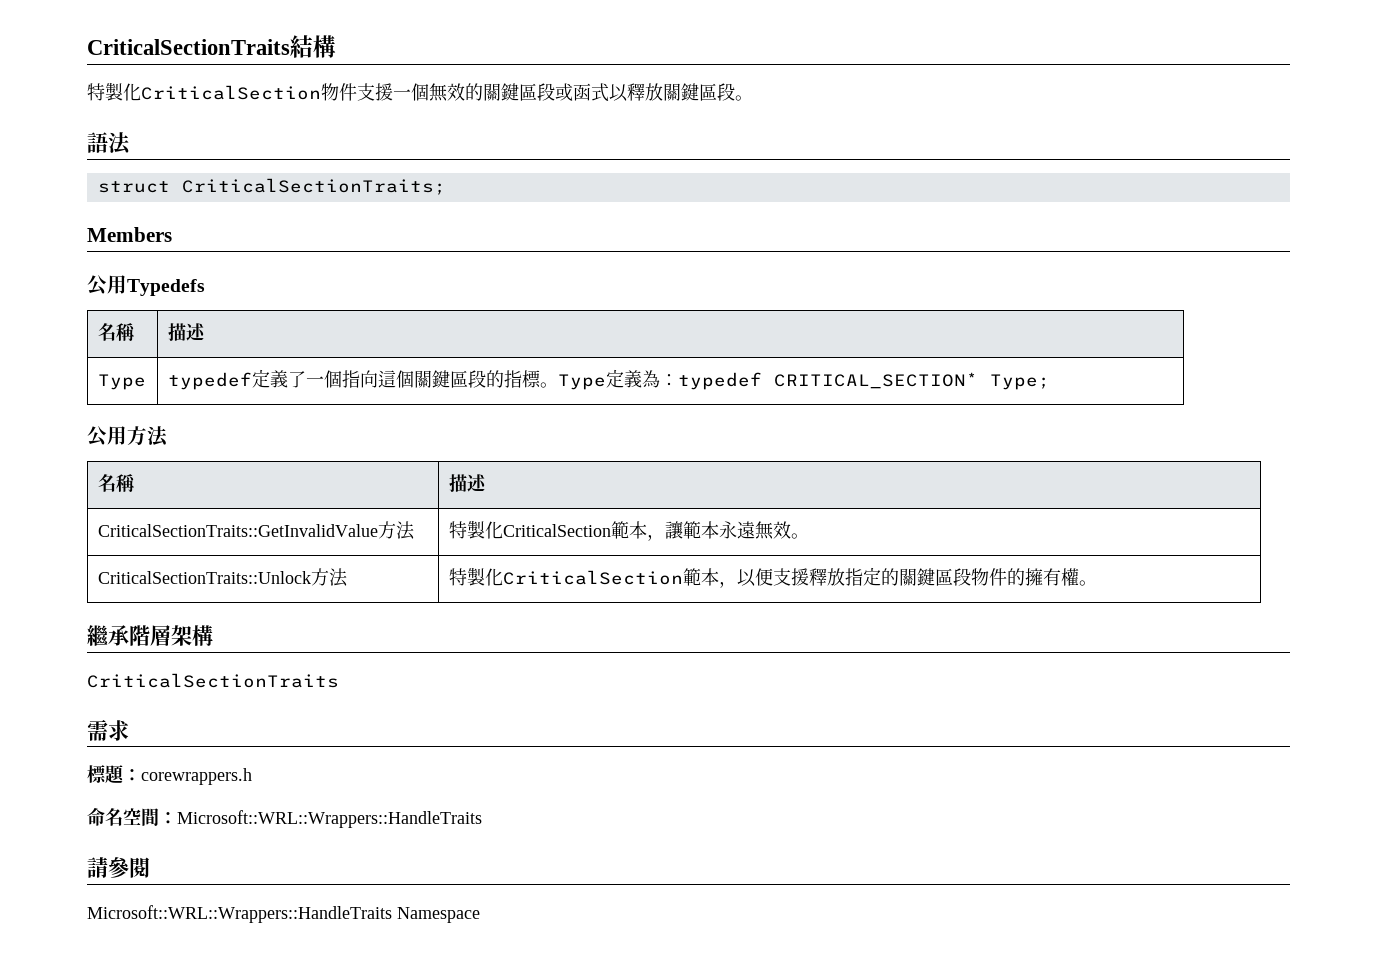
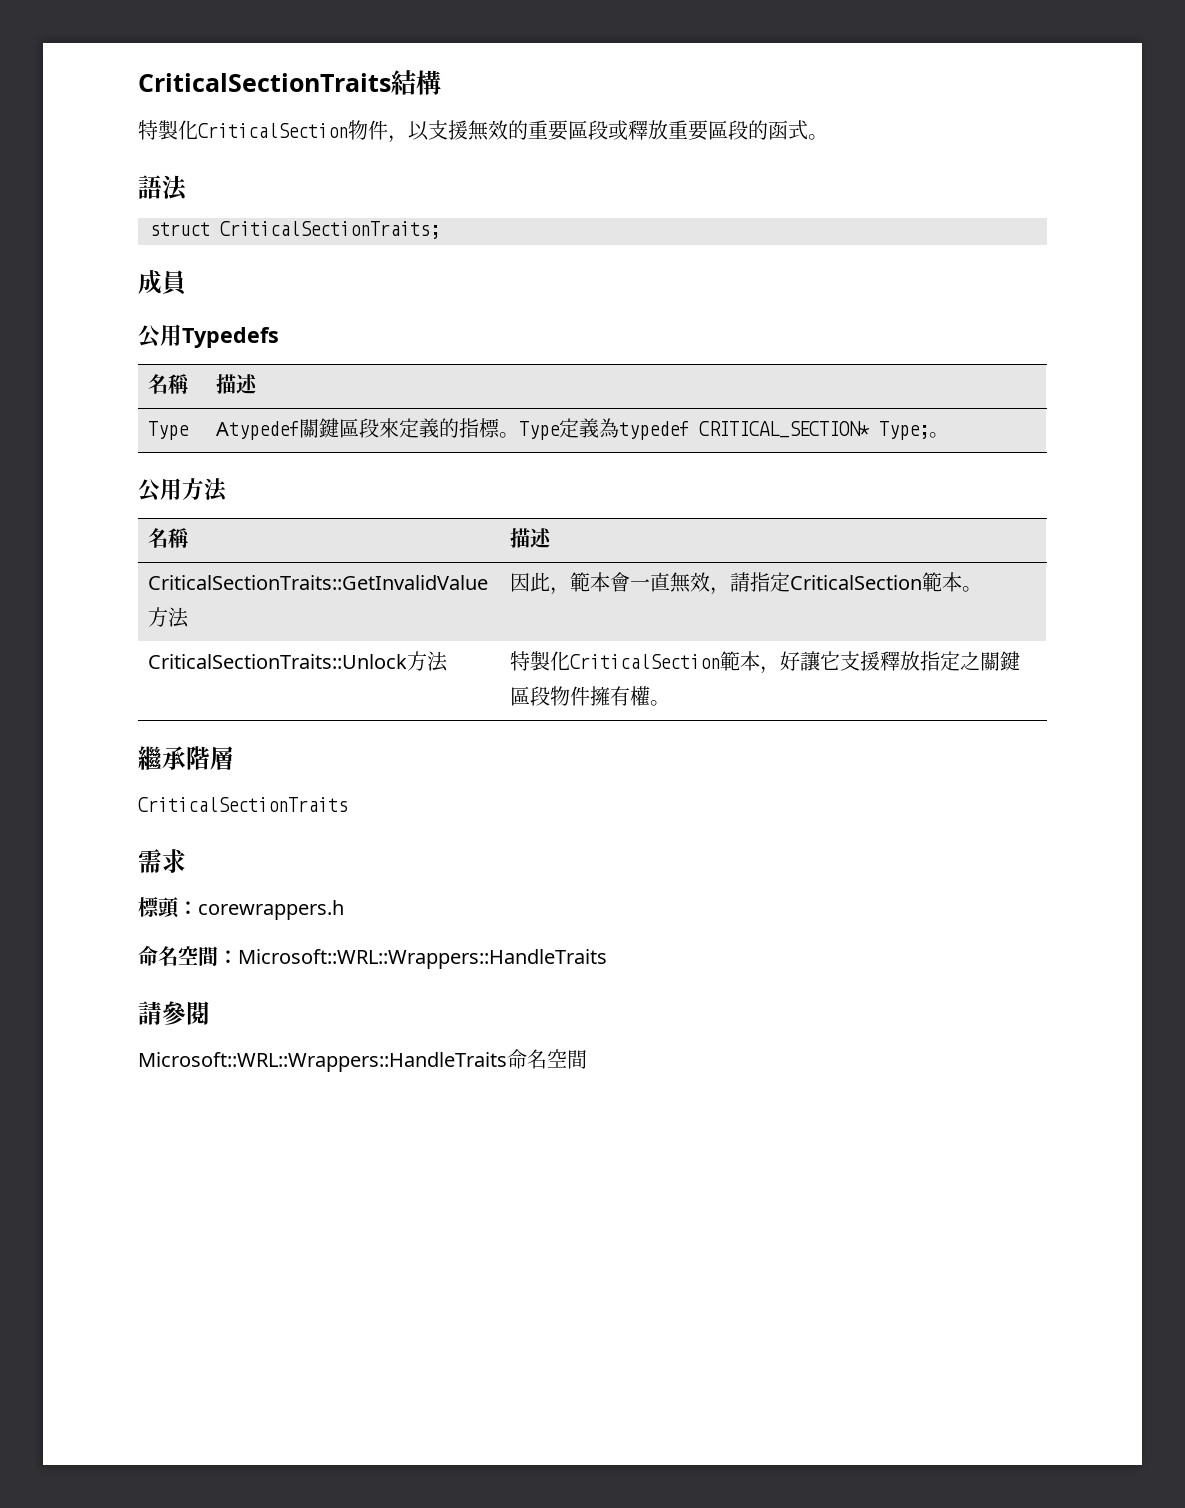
[357,83,735,102] 支援一個無效的關鍵區段或函式以釋放關鍵區段 -> [388,120,808,143] ，以支援無效的重要區段或釋放重要區段的函式
[87,227,172,242] Members -> [138,270,186,295] 成員
[167,369,486,390] typedef定義了一個指向這個關鍵區段 -> [216,418,440,440] Atypedef關鍵區段來定義
[659,374,678,386] ： -> (620, 428) none
(1050, 382) none -> [929,432,950,438] 。
[448,520,791,541] 特製化CriticalSection範本，讓範本永遠無效 -> [510,572,963,595] 因此，範本會一直無效，請指定CriticalSection範本
[736,568,773,587] 以便 -> [780,651,841,671] 好讓它
[880,568,899,586] 的 -> [960,651,981,670] 之
[1006,568,1025,586] 的 -> (591, 696) none
[171,625,213,646] 架構 -> (234, 758) none
[105,765,125,784] 題 -> [158,897,179,918] 頭
[397,907,480,923] Namespace -> [507,1049,587,1069] 命名空間

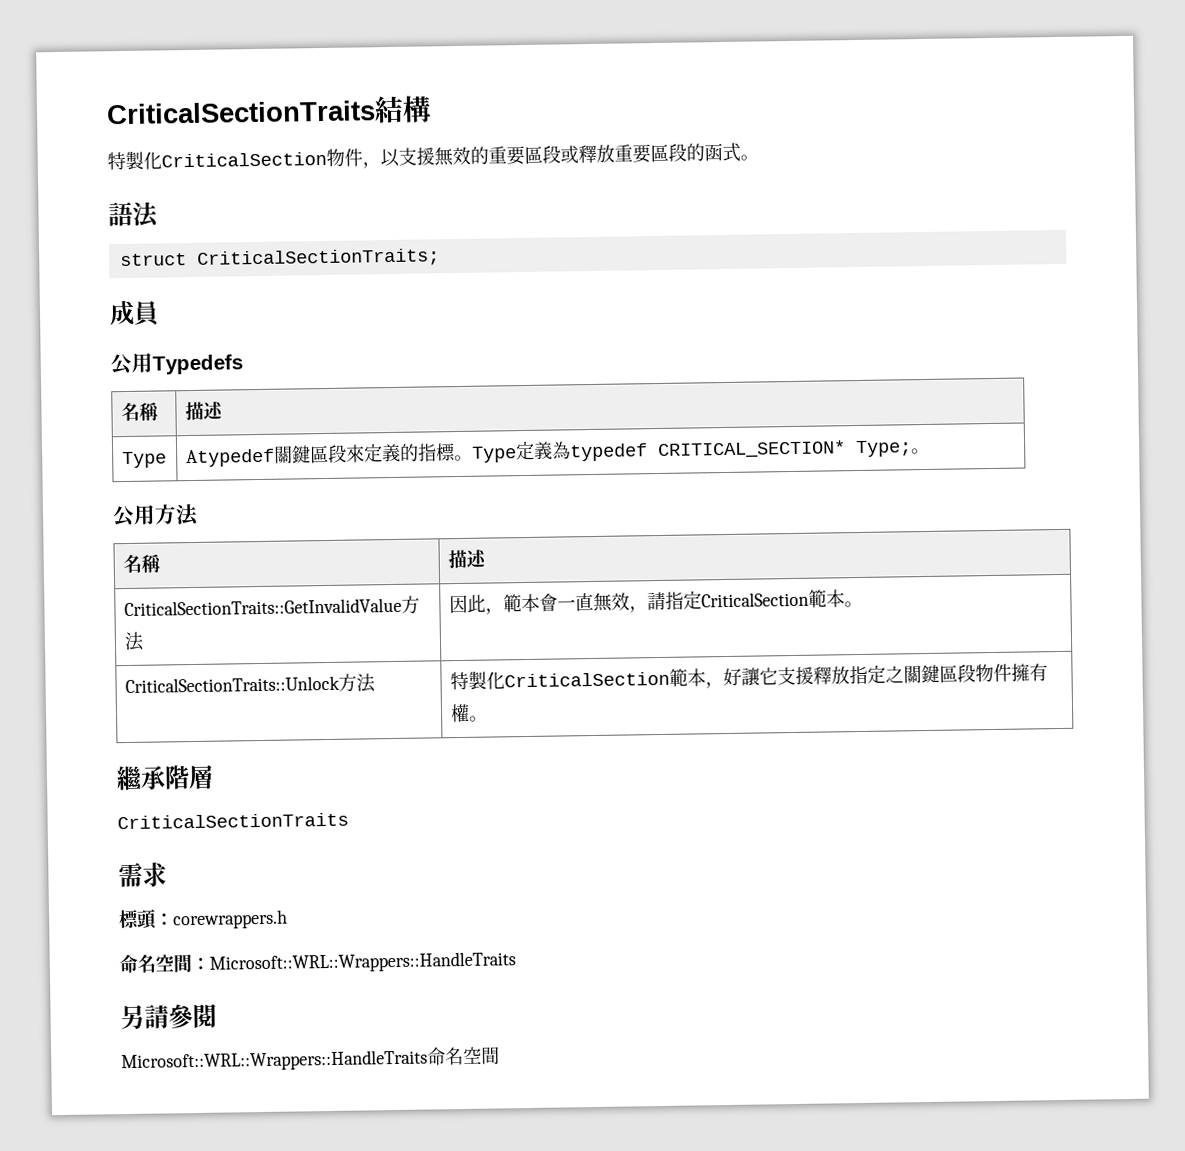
(607, 959) none -> [120,1004,145,1030] 另

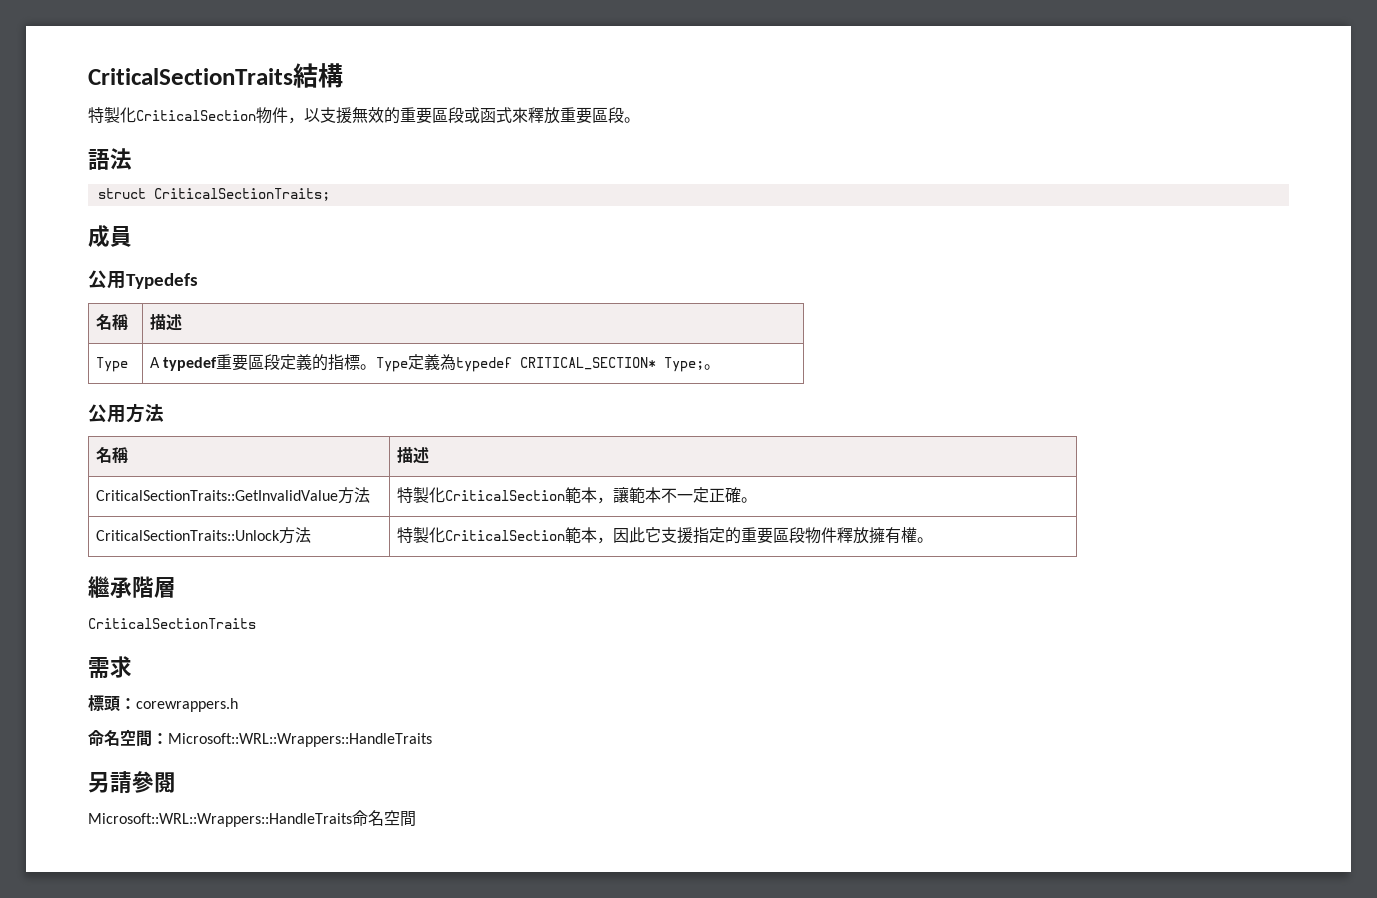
(579, 154) none -> [480,107,528,123] 函式來
[686,142,741,162] 的函式 -> (624, 115) none
[185,444,365,468] Atypedef關鍵區段來 -> [149,354,281,371] A typedef重要區段
[448,589,845,615] 因此，範本會一直無效，請指定CriticalSection範本 -> [396,487,741,504] 特製化CriticalSection範本，讓範本不一定正確
[722,664,940,687] 好讓它支援釋放指定之關鍵 -> [612,527,773,544] 因此它支援指定的重要
(1012, 673) none -> [836,527,869,544] 釋放

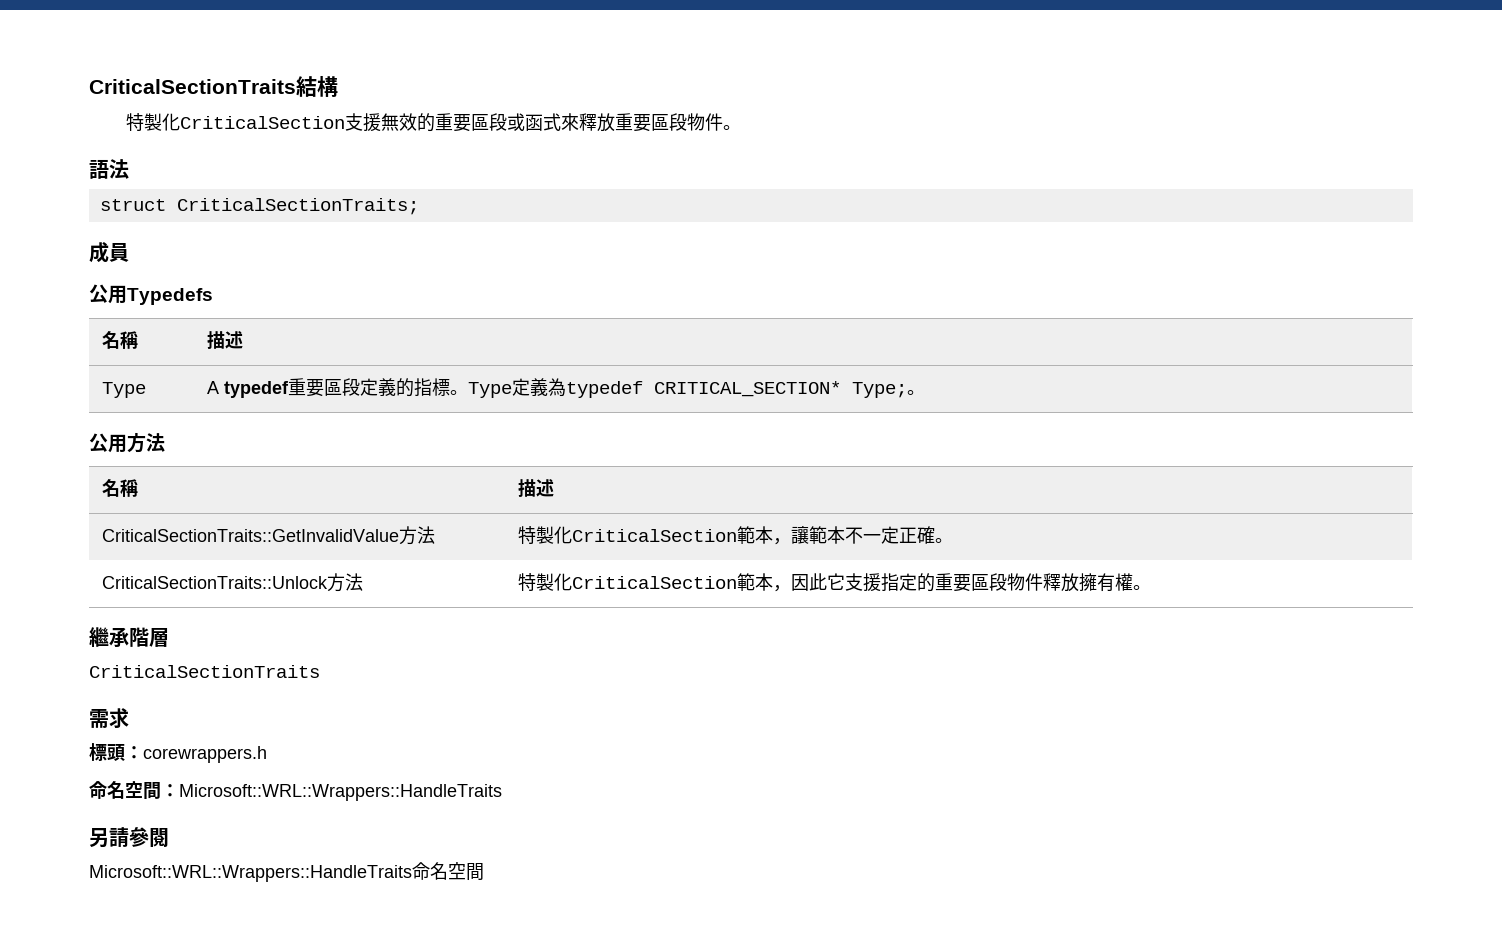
[256,107,320,124] 物件，以 -> (346, 122) none
(624, 115) none -> [687,113,724,131] 物件

